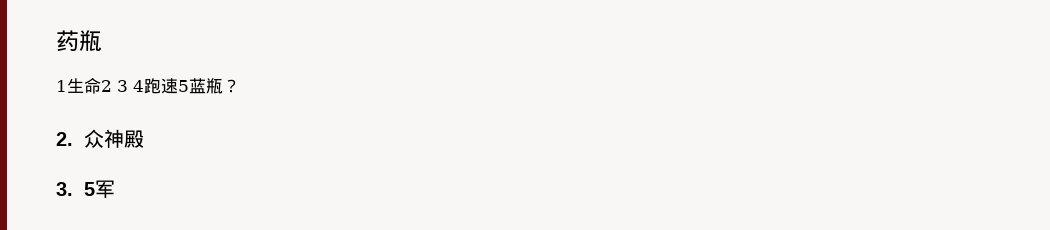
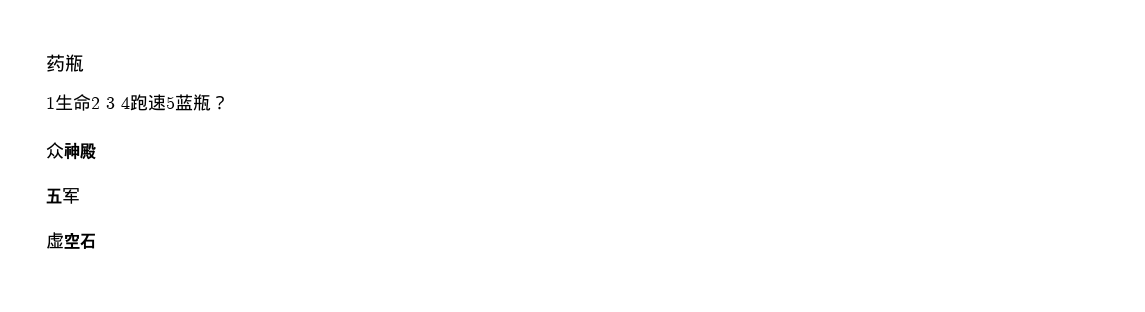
[56,132,73,146] 2. -> (229, 102) none
[56,182,96,196] 3. 5 -> [46,188,62,204] 五
(116, 189) none -> [46,232,96,249] // 虚空石

